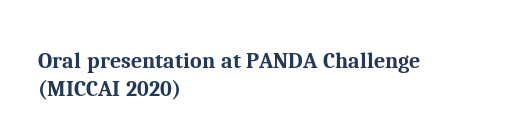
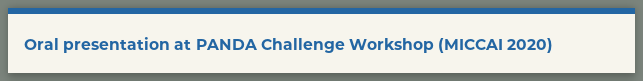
(421, 62) none -> [348,38,434,53] Workshop

